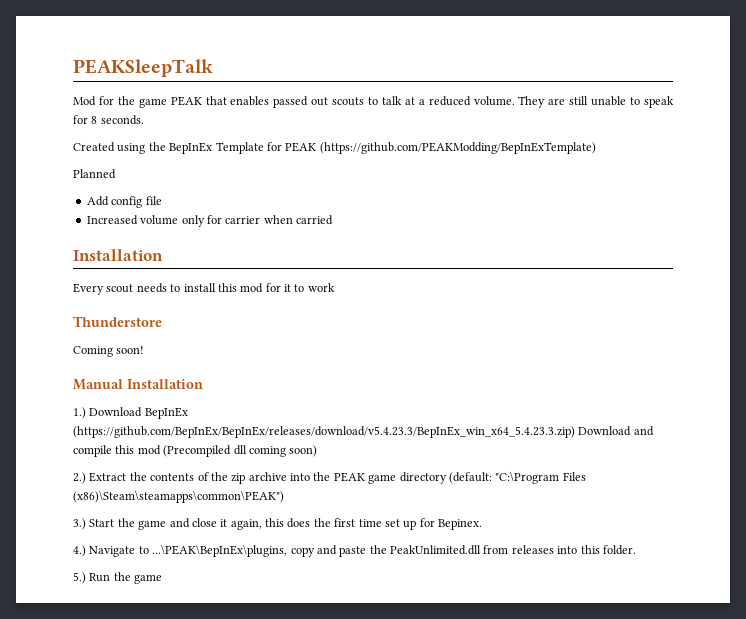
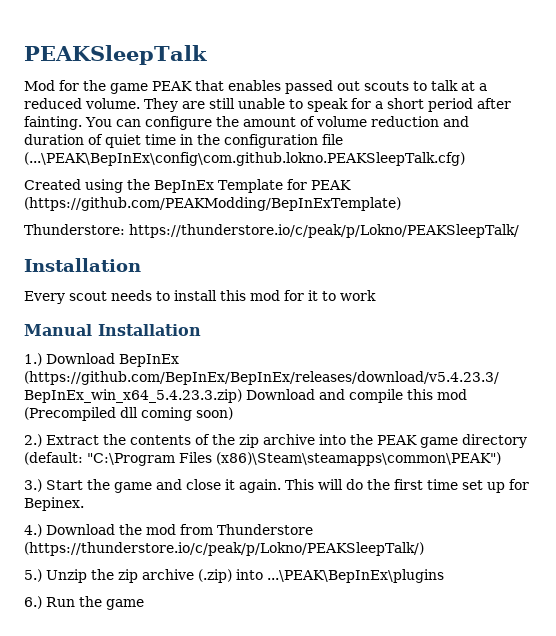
[91,115,144,125] 8 seconds. -> [375,98,511,112] [24,116,469,130] [24,134,343,148] [24,152,465,166] a short period after fainting. You can configure the amount of volume reduction and duration of quiet time in the configuration file (...\PEAK\BepInEx\config\com.github.lokno.PEAKSleepTalk.cfg)
[73,169,116,179] [86,196,162,208] [86,215,333,227] Planned // Add config file // Increased volume only for carrier when carried -> [24,224,519,238] Thunderstore: https://thunderstore.io/c/peak/p/Lokno/PEAKSleepTalk/
[73,316,162,327] [73,346,145,357] // Thunderstore // Coming soon! -> (376, 295) none
[230,518,311,530] again, this does -> [239,479,363,493] again. This will do
[89,544,636,557] [73,572,86,584] Navigate to ...\PEAK\BepInEx\plugins, copy and paste the PeakUnlimited.dll from releases into this folder. // 5.) -> [46,524,313,535] [24,542,424,556] [24,569,444,583] [24,596,42,609] Download the mod from Thunderstore (https://thunderstore.io/c/peak/p/Lokno/PEAKSleepTalk/) // 5.) Unzip the zip archive (.zip) into ...\PEAK\BepInEx\plugins // 6.)

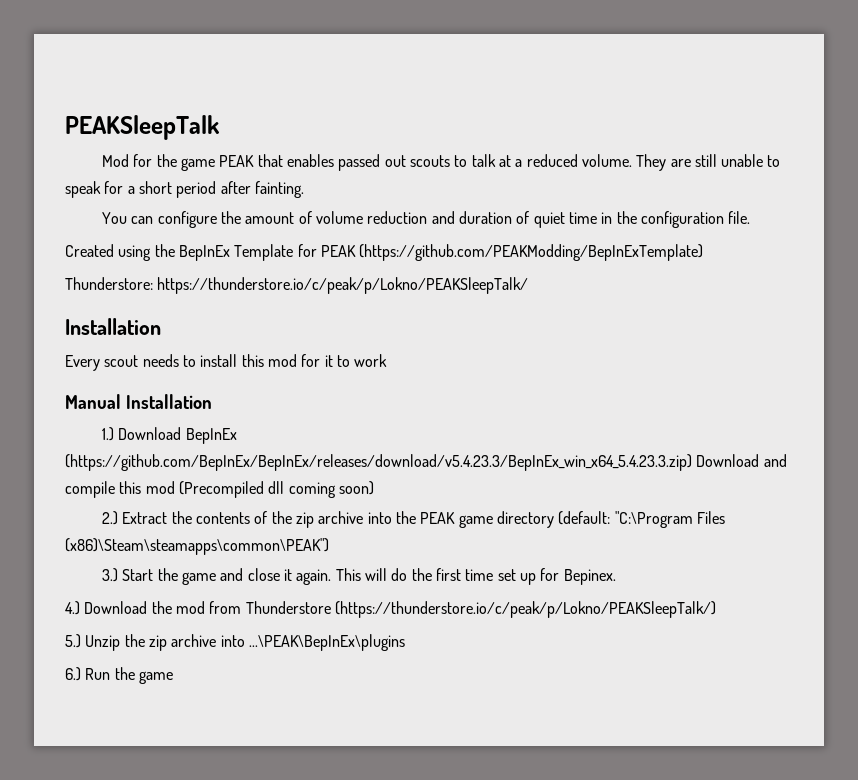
(82, 123) none -> (304, 189) //
[322,134,343,145] [24,152,465,166] file (...\PEAK\BepInEx\config\com.github.lokno.PEAKSleepTalk.cfg) -> [728,211,751,224] file.
[198,569,232,583] (.zip) -> (217, 640) none

